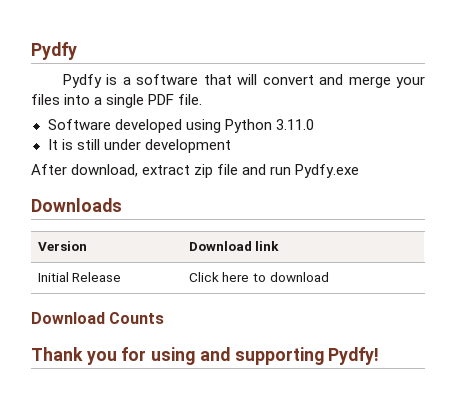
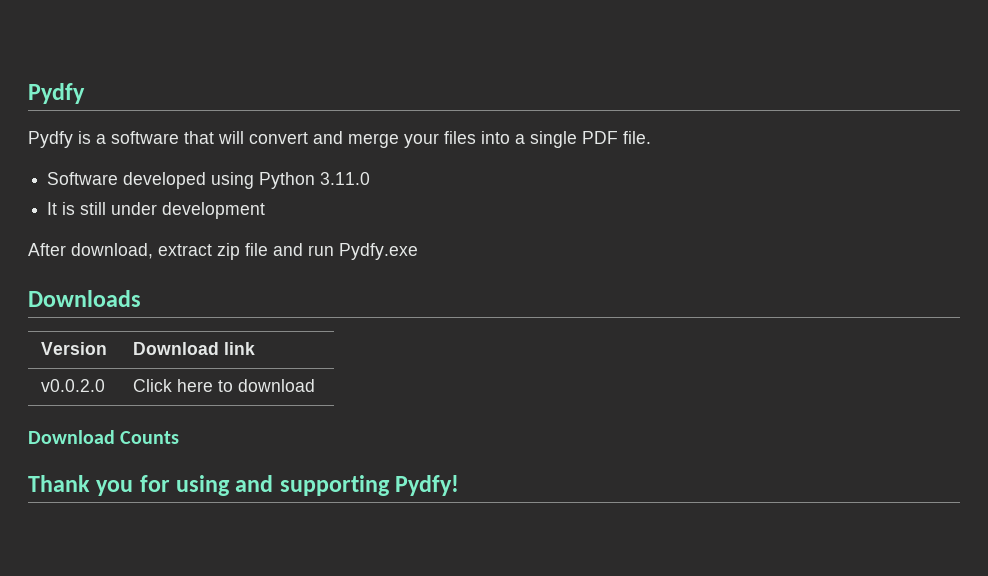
[37,272,122,282] Initial Release -> [40,379,105,392] v0.0.2.0

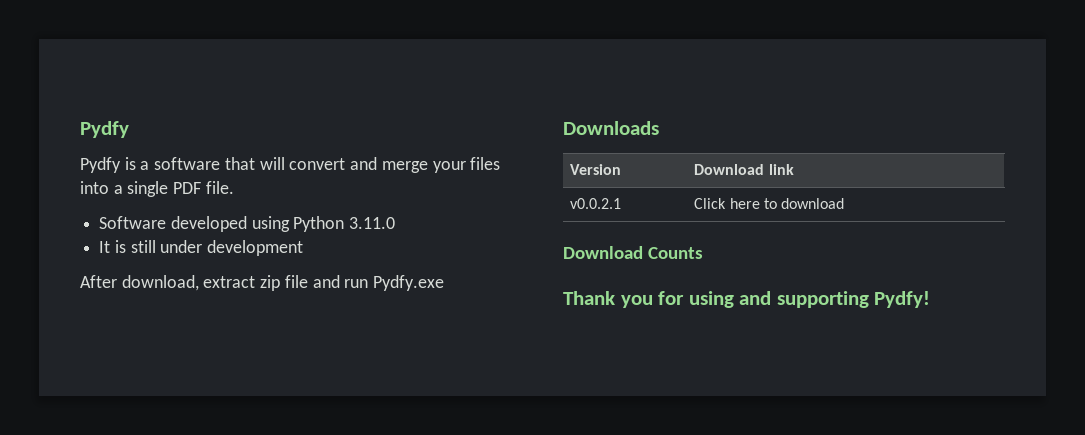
[40,379,105,392] v0.0.2.0 -> [570,198,622,209] v0.0.2.1

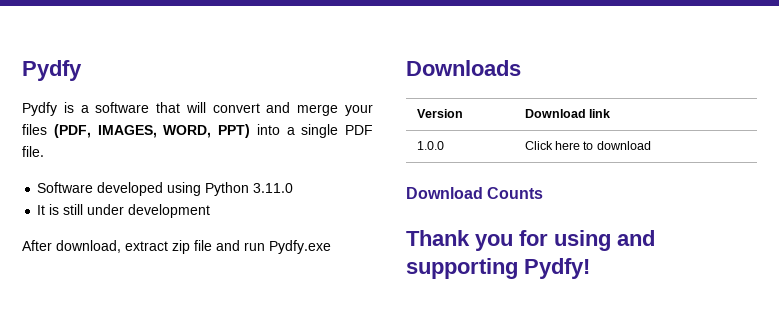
(501, 163) none -> [53,124,250,138] (PDF, IMAGES, WORD, PPT)
[570,198,622,209] v0.0.2.1 -> [416,141,444,150] 1.0.0

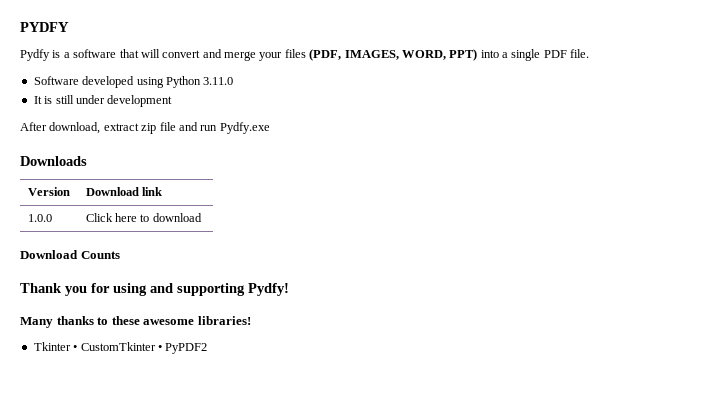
[22,60,82,81] Pydfy -> [20,22,69,32] PYDFY
(590, 268) none -> [20,316,251,328] [33,342,208,354] // Many thanks to these awesome libraries! // Tkinter • CustomTkinter • PyPDF2

